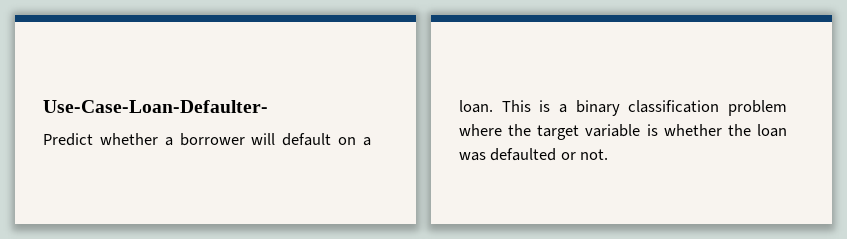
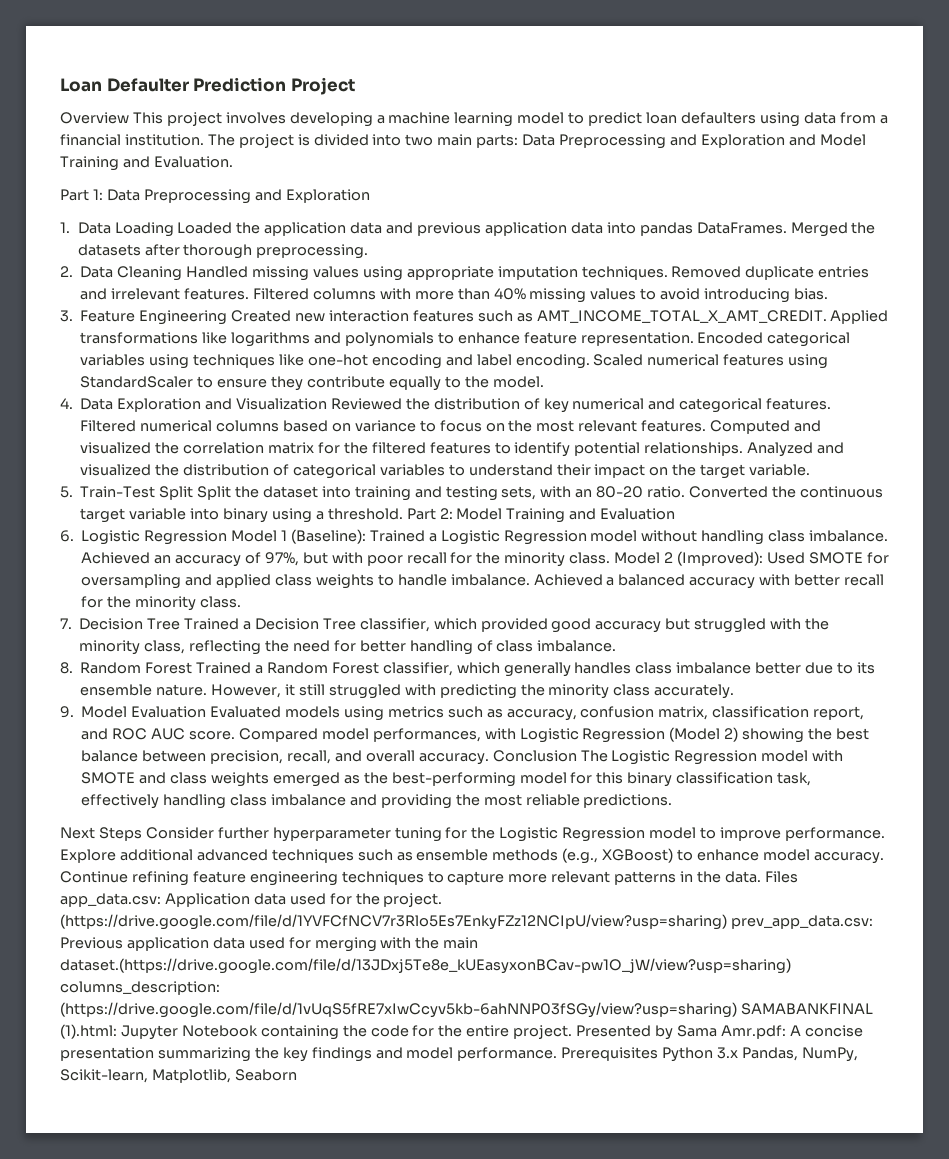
[43,100,268,113] [43,133,371,146] [459,100,787,116] [459,124,787,140] [459,148,609,161] Use-Case-Loan-Defaulter- // Predict whether a borrower will default on a loan. This is a binary classification problem where the target variable is whether the loan was defaulted or not. -> [60,77,355,95] [60,112,888,127] [60,134,866,149] [60,156,233,171] [60,189,370,204] [60,222,876,237] [77,244,369,259] [60,266,870,281] [80,288,829,303] [60,310,889,325] [80,332,851,347] [80,354,829,369] [80,376,544,391] [60,398,832,413] [80,420,822,434] [80,442,845,457] [80,464,811,479] [60,486,883,501] [80,508,676,523] [60,529,889,545] [81,551,889,567] [81,574,885,589] [81,596,241,611] [60,618,830,633] [79,640,617,655] [60,662,875,677] [80,684,735,699] [60,706,865,721] [81,727,870,743] [81,750,844,765] [81,772,812,787] [81,794,673,809] [60,827,885,842] [60,848,884,864] [60,871,798,886] [60,893,443,907] [60,914,873,930] [60,937,479,952] [60,958,791,974] [60,981,220,995] [60,1002,873,1018] [60,1024,863,1040] [60,1047,858,1062] [60,1069,297,1083] Loan Defaulter Prediction Project // Overview This project involves developing a machine learning model to predict loan defaulters using data from a financial institution. The project is divided into two main parts: Data Preprocessing and Exploration and Model Training and Evaluation. // Part 1: Data Preprocessing and Exploration // 1. Data Loading Loaded the application data and previous application data into pandas DataFrames. Merged the datasets after thorough preprocessing. // 2. Data Cleaning Handled missing values using appropriate imputation techniques. Removed duplicate entries and irrelevant features. Filtered columns with more than 40% missing values to avoid introducing bias. // 3. Feature Engineering Created new interaction features such as AMT_INCOME_TOTAL_X_AMT_CREDIT. Applied transformations like logarithms and polynomials to enhance feature representation. Encoded categorical variables using techniques like one-hot encoding and label encoding. Scaled numerical features using StandardScaler to ensure they contribute equally to the model. // 4. Data Exploration and Visualization Reviewed the distribution of key numerical and categorical features. Filtered numerical columns based on variance to focus on the most relevant features. Computed and visualized the correlation matrix for the filtered features to identify potential relationships. Analyzed and visualized the distribution of categorical variables to understand their impact on the target variable. // 5. Train-Test Split Split the dataset into training and testing sets, with an 80-20 ratio. Converted the continuous target variable into binary using a threshold. Part 2: Model Training and Evaluation // 6. Logistic Regression Model 1 (Baseline): Trained a Logistic Regression model without handling class imbalance. Achieved an accuracy of 97%, but with poor recall for the minority class. Model 2 (Improved): Used SMOTE for oversampling and applied class weights to handle imbalance. Achieved a balanced accuracy with better recall for the minority class. // 7. Decision Tree Trained a Decision Tree classifier, which provided good accuracy but struggled with the minority class, reflecting the need for better handling of class imbalance. // 8. Random Forest Trained a Random Forest classifier, which generally handles class imbalance better due to its ensemble nature. However, it still struggled with predicting the minority class accurately. // 9. Model Evaluation Evaluated models using metrics such as accuracy, confusion matrix, classification report, and ROC AUC score. Compared model performances, with Logistic Regression (Model 2) showing the best balance between precision, recall, and overall accuracy. Conclusion The Logistic Regression model with SMOTE and class weights emerged as the best-performing model for this binary classification task, effectively handling class imbalance and providing the most reliable predictions. // Next Steps Consider further hyperparameter tuning for the Logistic Regression model to improve performance. Explore additional advanced techniques such as ensemble methods (e.g., XGBoost) to enhance model accuracy. Continue refining feature engineering techniques to capture more relevant patterns in the data. Files app_data.csv: Application data used for the project. (https://drive.google.com/file/d/1YVFCfNCV7r3Rlo5Es7EnkyFZz12NCIpU/view?usp=sharing) prev_app_data.csv: Previous application data used for merging with the main dataset.(https://drive.google.com/file/d/13JDxj5Te8e_kUEasyxonBCav-pw1O_jW/view?usp=sharing) columns_description: (https://drive.google.com/file/d/1vUqS5fRE7xIwCcyv5kb-6ahNNP03fSGy/view?usp=sharing) SAMABANKFINAL (1).html: Jupyter Notebook containing the code for the entire project. Presented by Sama Amr.pdf: A concise presentation summarizing the key findings and model performance. Prerequisites Python 3.x Pandas, NumPy, Scikit-learn, Matplotlib, Seaborn

